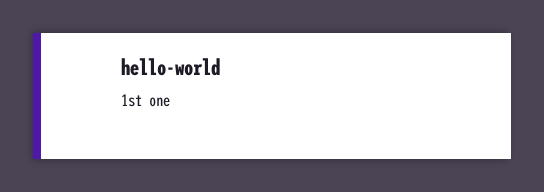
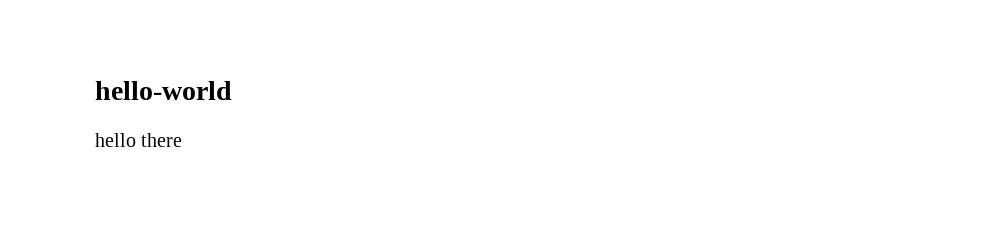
[121,94,170,107] 1st one -> [95,133,183,147] hello there

